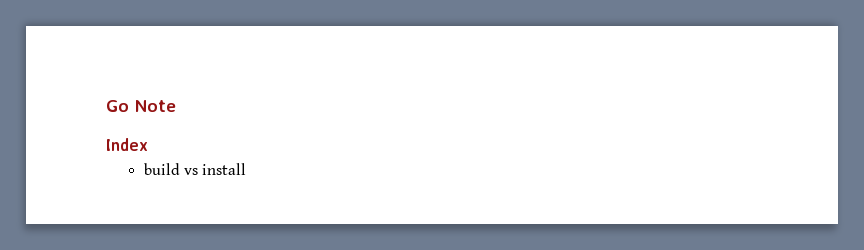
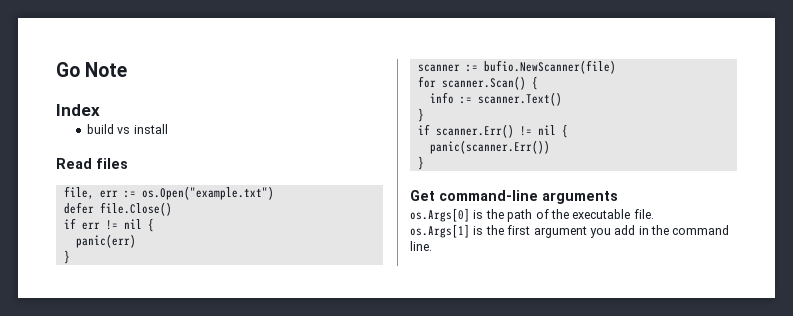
(247, 169) none -> [56,158,128,169] [63,186,274,200] [63,202,172,216] [63,218,154,232] [75,234,136,248] [63,250,70,264] [417,60,616,74] [417,76,538,90] [429,92,562,106] [417,108,424,122] [417,124,568,138] [429,140,550,154] [417,156,424,170] [410,190,618,204] [410,208,654,222] [410,224,730,238] [410,241,432,251] // Read files // file, err := os.Open("example.txt") // defer file.Close() // if err != nil { // panic(err) // } // scanner := bufio.NewScanner(file) // for scanner.Scan() { // info := scanner.Text() // } // if scanner.Err() != nil { // panic(scanner.Err()) // } // Get command-line arguments // os.Args[0] is the path of the executable file. // os.Args[1] is the first argument you add in the command line.

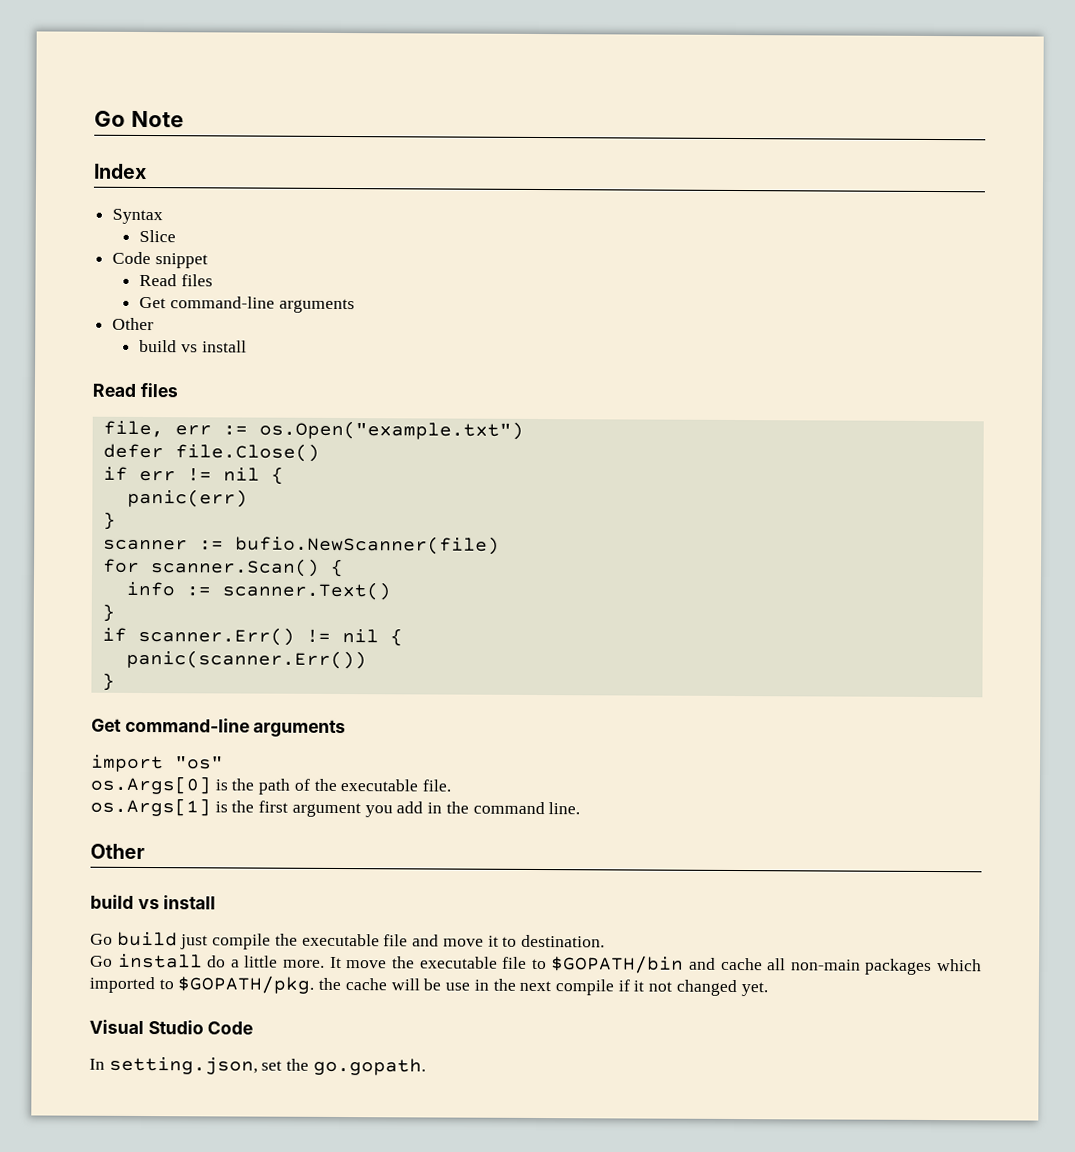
(100, 110) none -> [112,208,164,225] [139,229,177,243] [112,251,208,269] [139,273,213,287] [139,296,355,314] [112,317,155,331] // Syntax // Slice // Code snippet // Read files // Get command-line arguments // Other
(618, 197) none -> [91,754,224,773] // import "os"
(432, 246) none -> [90,843,145,860] [90,894,217,910] [90,931,605,950] [90,953,982,976] [89,975,768,997] [89,1019,254,1035] [89,1056,426,1076] // Other // build vs install // Go build just compile the executable file and move it to destination. // Go install do a little more. It move the executable file to $GOPATH/bin and cache all non-main packages which imported to $GOPATH/pkg. the cache will be use in the next compile if it not changed yet. // Visual Studio Code // In setting.json, set the go.gopath.

